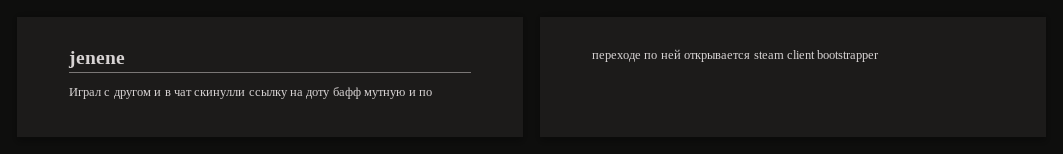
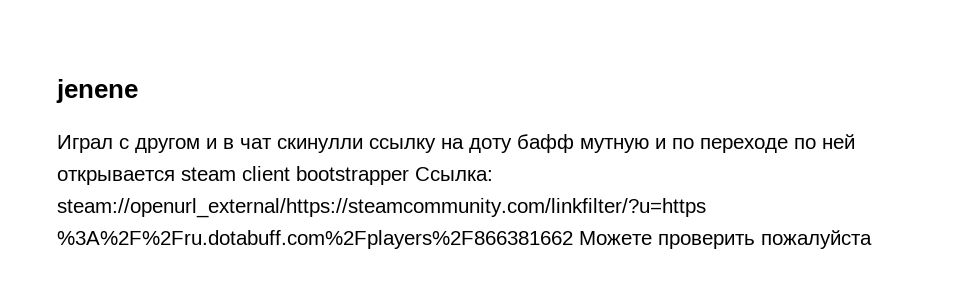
(880, 56) none -> [415,167,493,181] [57,198,706,218] [57,230,872,249] Ссылка: steam://openurl_external/https://steamcommunity.com/linkfilter/?u=https %3A%2F%2Fru.dotabuff.com%2Fplayers%2F866381662 Можете проверить пожалуйста

